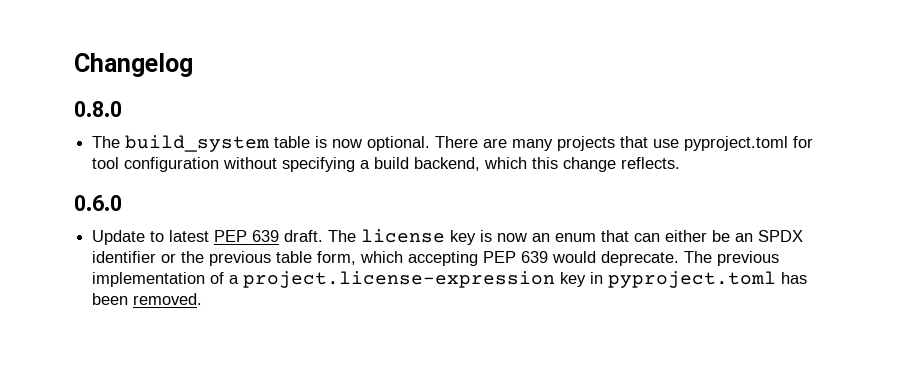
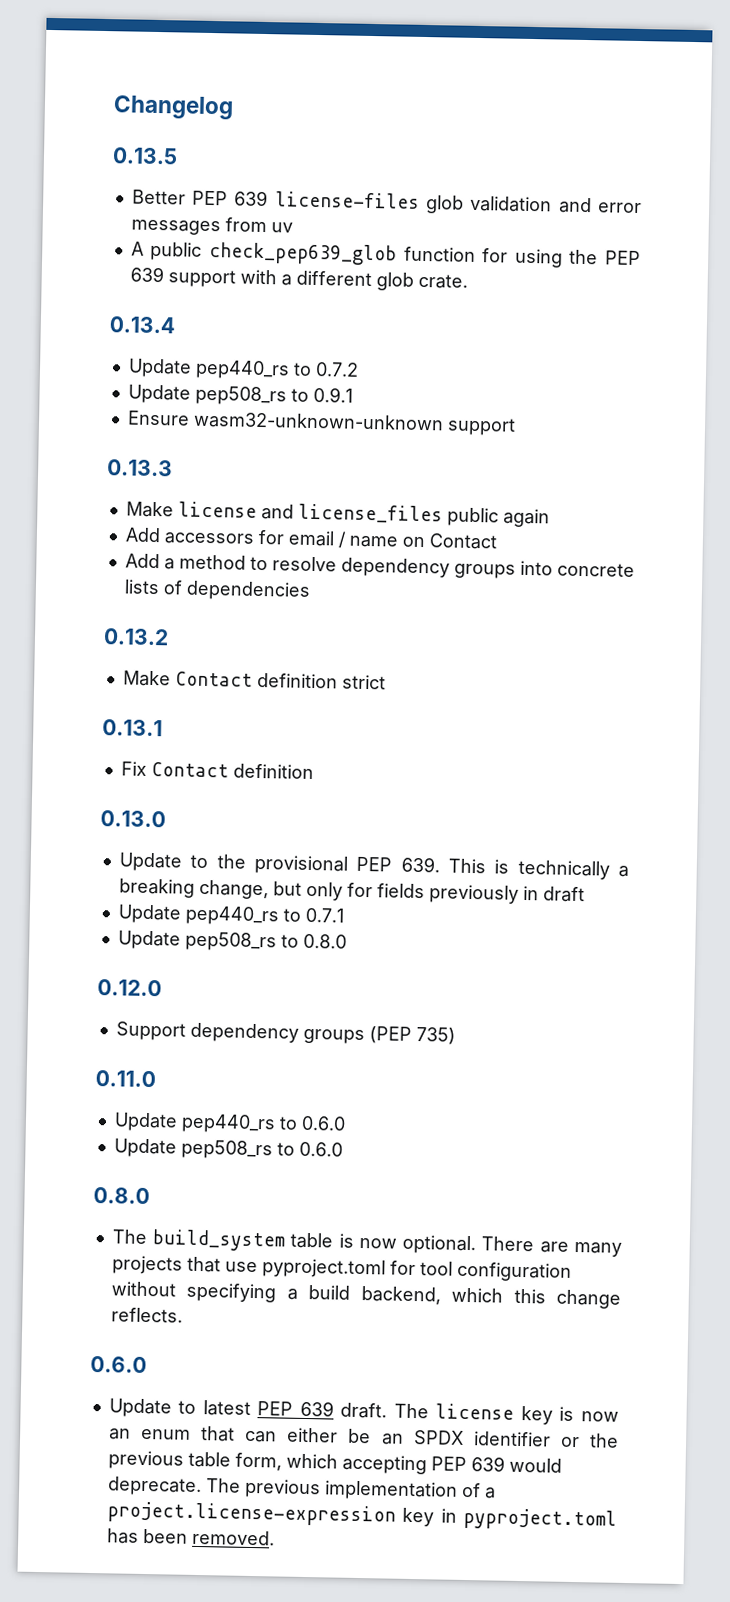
(193, 65) none -> [112,147,178,165] [131,189,642,214] [130,217,293,236] [130,241,642,268] [129,266,468,291] [109,316,175,334] [127,358,359,380] [127,384,353,406] [126,410,516,436] [107,459,173,477] [125,501,550,528] [124,527,498,550] [124,553,635,579] [123,579,311,601] [103,628,169,646] [122,670,386,690] [102,719,163,737] [120,761,314,780] [100,810,166,828] [118,852,629,880] [118,878,585,904] [117,904,344,926] [117,930,347,952] [97,979,162,997] [115,1021,456,1045] [95,1070,156,1088] [113,1112,346,1134] [113,1138,343,1160] // 0.13.5 // Better PEP 639 license-files glob validation and error messages from uv // A public check_pep639_glob function for using the PEP 639 support with a different glob crate. // 0.13.4 // Update pep440_rs to 0.7.2 // Update pep508_rs to 0.9.1 // Ensure wasm32-unknown-unknown support // 0.13.3 // Make license and license_files public again // Add accessors for email / name on Contact // Add a method to resolve dependency groups into concrete lists of dependencies // 0.13.2 // Make Contact definition strict // 0.13.1 // Fix Contact definition // 0.13.0 // Update to the provisional PEP 639. This is technically a breaking change, but only for fields previously in draft // Update pep440_rs to 0.7.1 // Update pep508_rs to 0.8.0 // 0.12.0 // Support dependency groups (PEP 735) // 0.11.0 // Update pep440_rs to 0.6.0 // Update pep508_rs to 0.6.0

